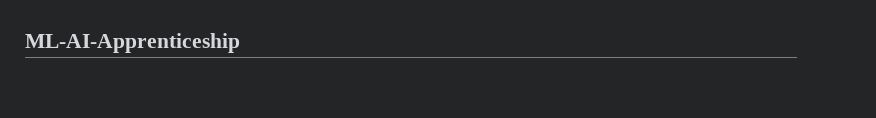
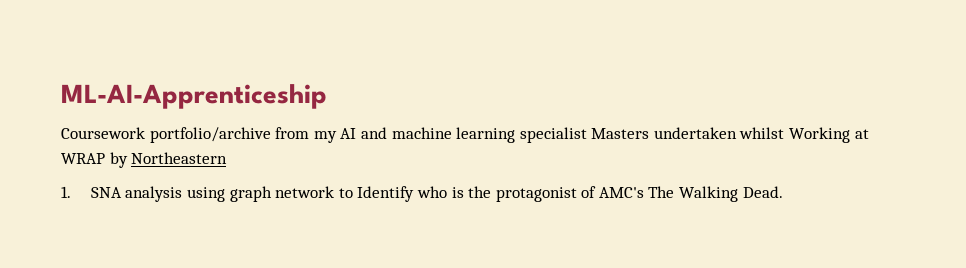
(240, 43) none -> [61,127,869,143] [61,152,228,168] [61,186,783,202] // Coursework portfolio/archive from my AI and machine learning specialist Masters undertaken whilst Working at WRAP by Northeastern // 1. SNA analysis using graph network to Identify who is the protagonist of AMC's The Walking Dead.

